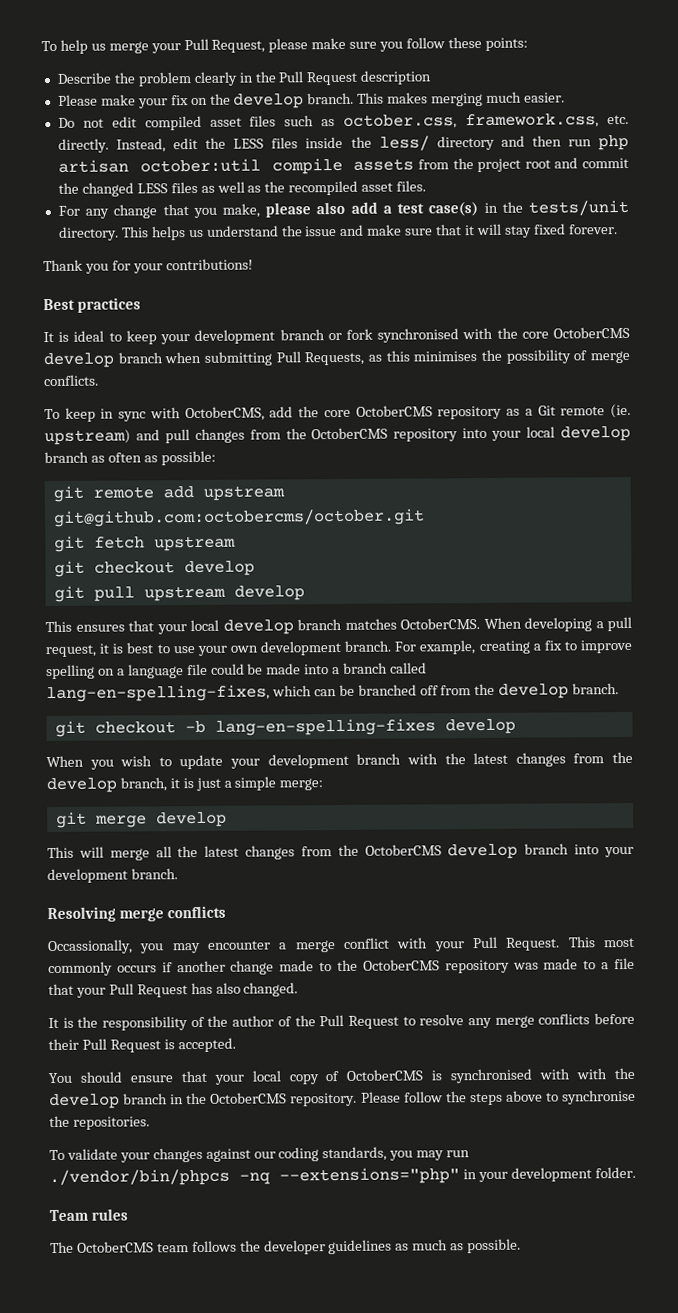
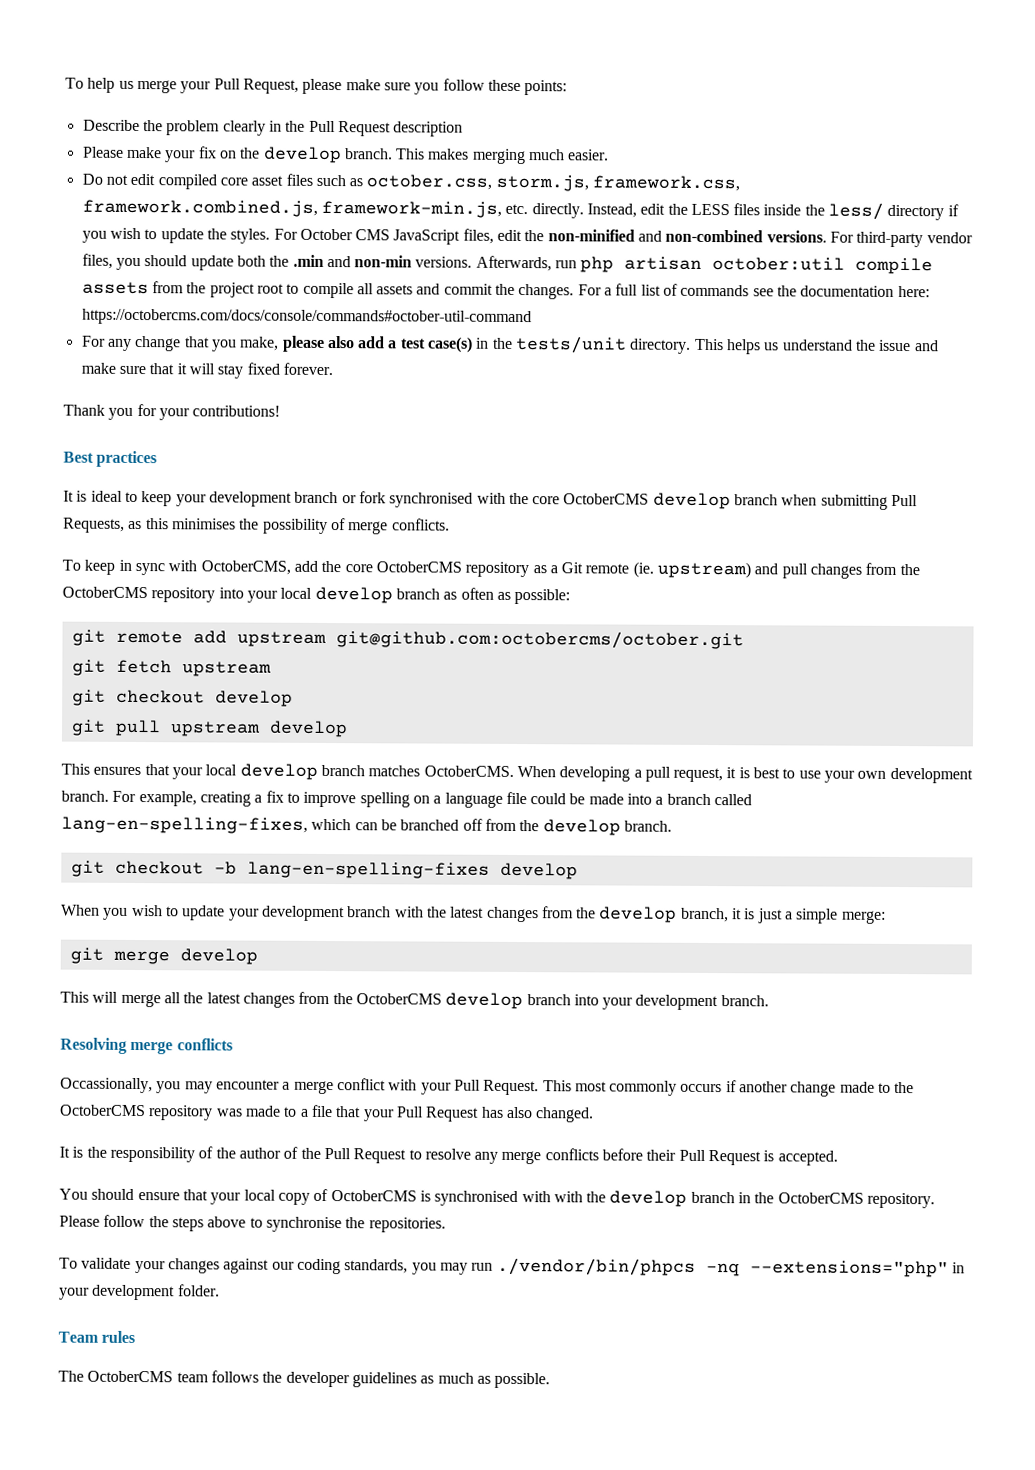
(202, 123) none -> [219,177,248,186] core
[465,113,600,129] framework.css, -> [495,174,741,192] [81,199,502,218] storm.js, framework.css, framework.combined.js, framework-min.js,
[500,135,562,147] and then -> [947,204,959,217] [81,227,973,248] [81,253,552,272] if you wish to update the styles. For October CMS JavaScript files, edit the non-minified and non-combined versions. For third-party vendor files, you should update both the .min and non-min versions. Afterwards,
[554,157,629,169] [57,180,427,197] and commit the changed LESS files as well as the recompiled asset files. -> [286,282,930,300] [81,308,532,327] to compile all assets and commit the changes. For a full list of commands see the documentation here: https://octobercms.com/docs/console/commands#october-util-command

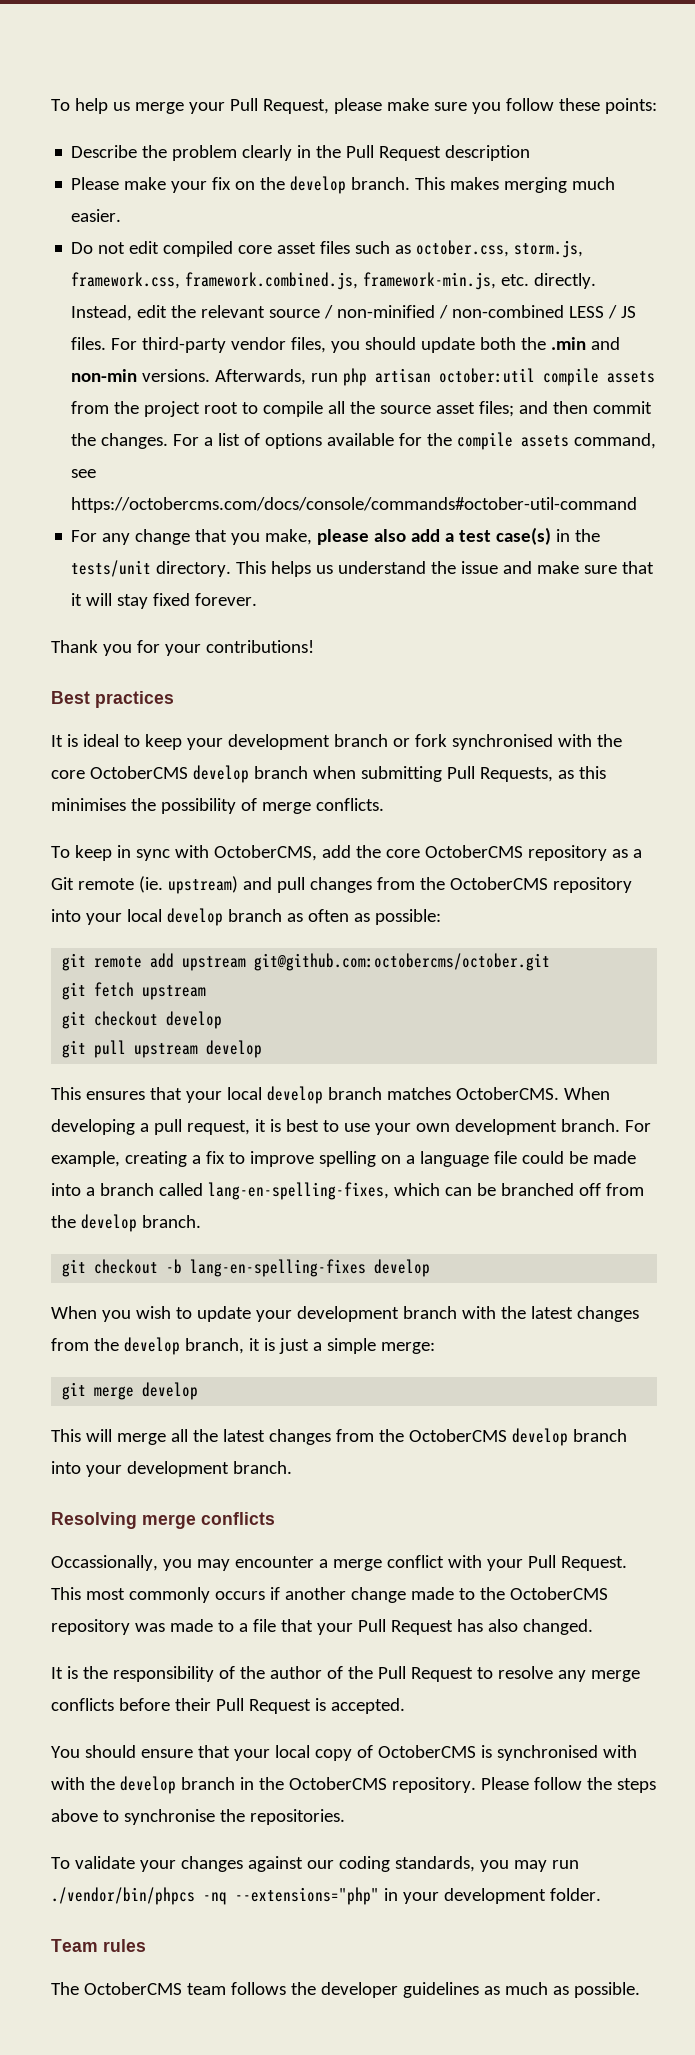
[690,202,959,221] [81,227,827,245] LESS files inside the less/ directory if you wish to update the styles. For October CMS JavaScript files, edit the non-minified and non-combined versions. -> [201,305,637,319] [71,337,107,350] relevant source / non-minified / non-combined LESS / JS files.
[376,283,441,295] assets and -> [350,401,589,417] the source asset files; and then
[615,283,639,296] full -> (214, 441) none
[680,284,930,298] commands see the documentation here: -> [265,432,657,450] [71,469,97,478] options available for the compile assets command, see

